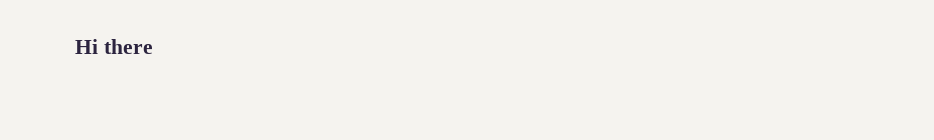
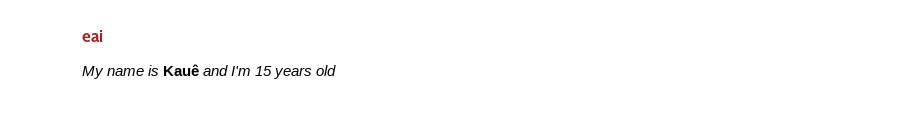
[75,39,153,54] Hi there -> [82,30,103,42] [82,64,337,79] eai // My name is Kauê and I'm 15 years old

